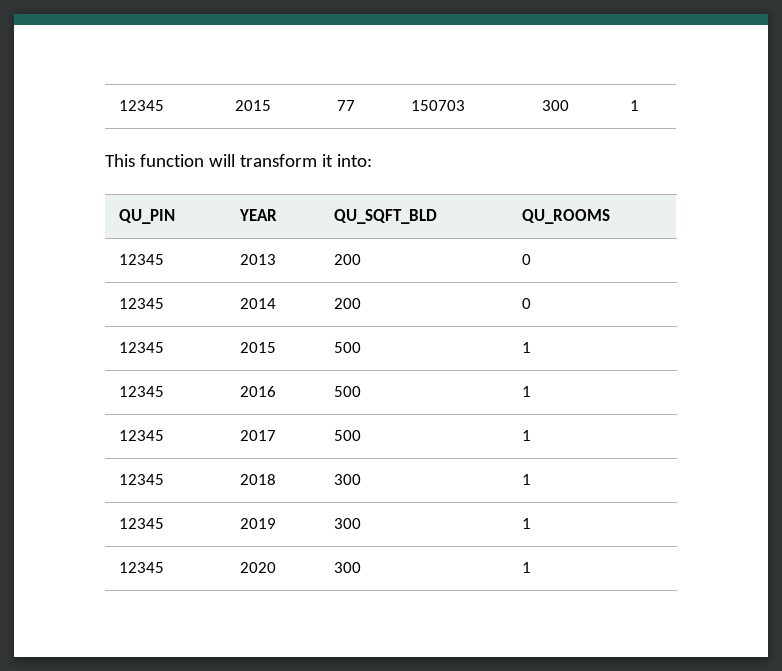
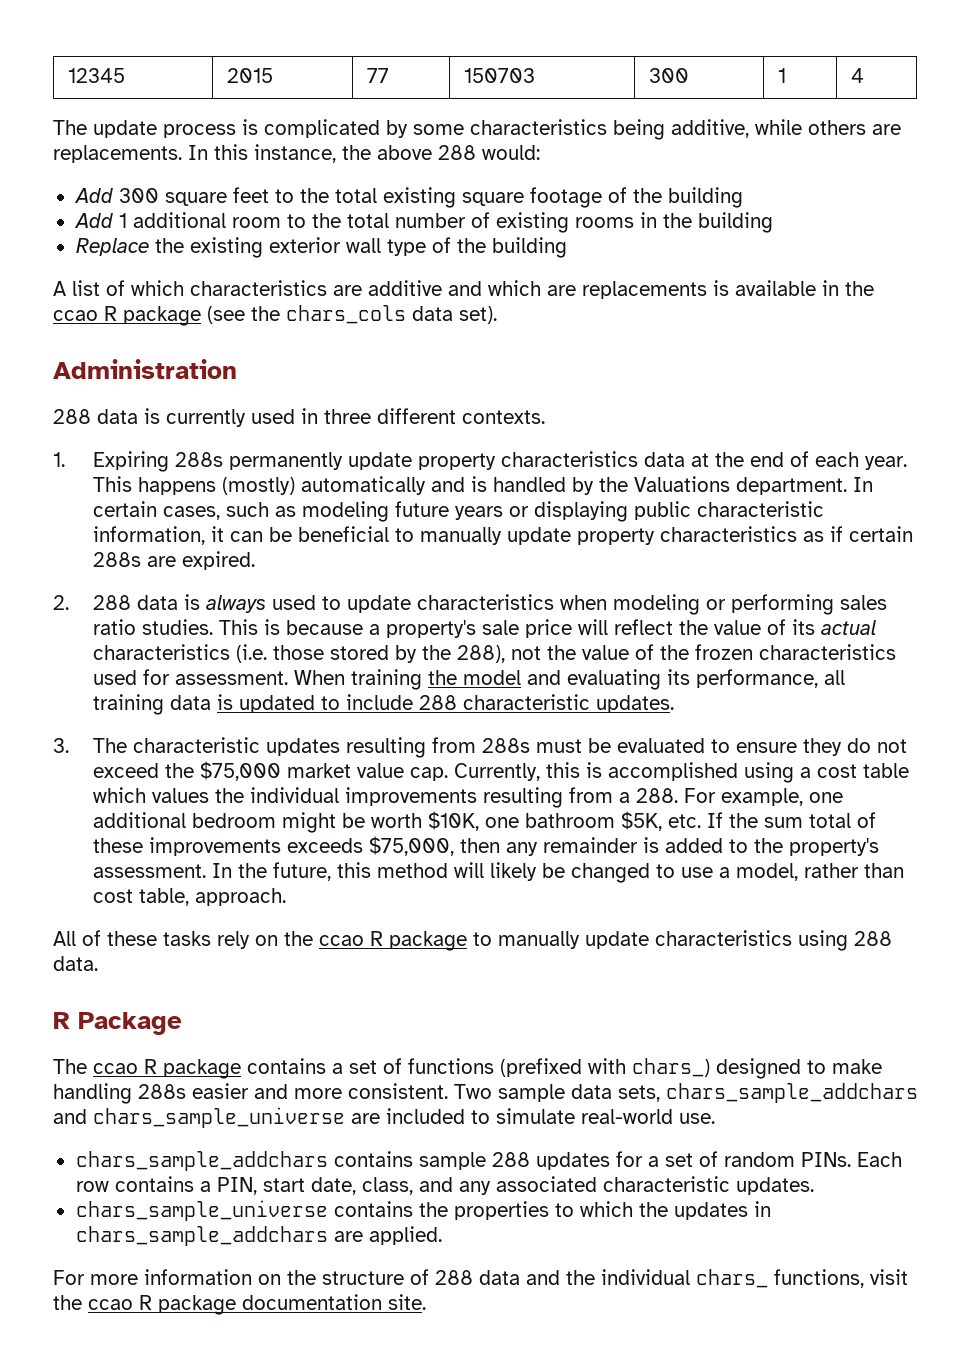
[105,154,372,167] [119,209,176,224] [239,209,278,221] [334,209,438,224] [522,209,611,224] [119,254,165,265] [240,254,277,265] [334,254,362,265] [522,254,532,265] [119,298,165,309] [240,298,277,309] [334,298,362,309] [522,298,532,309] [119,342,165,353] [240,342,277,353] [334,342,362,353] [522,342,532,353] [119,386,165,397] [240,386,277,397] [334,386,362,397] [522,386,532,397] [119,430,165,441] [240,430,277,441] [334,430,362,441] [522,430,532,441] [119,474,165,485] [240,474,277,485] [334,474,362,485] [522,474,532,485] [119,518,165,529] [240,518,277,529] [334,518,362,529] [522,518,532,529] [119,562,165,573] [240,562,277,573] [334,562,362,573] [522,562,532,573] // This function will transform it into: // QU_PIN | YEAR | QU_SQFT_BLD | QU_ROOMS // 12345 | 2013 | 200 | 0 // 12345 | 2014 | 200 | 0 // 12345 | 2015 | 500 | 1 // 12345 | 2016 | 500 | 1 // 12345 | 2017 | 500 | 1 // 12345 | 2018 | 300 | 1 // 12345 | 2019 | 300 | 1 // 12345 | 2020 | 300 | 1 -> [851,68,865,83] [53,119,901,140] [53,144,540,163] [73,187,743,208] [73,212,773,233] [75,237,567,258] [53,280,874,299] [53,305,497,326] [53,359,237,379] [53,408,545,427] [53,451,908,472] [93,476,874,495] [93,501,825,522] [93,526,914,545] [93,551,256,570] [53,594,888,615] [93,619,877,638] [93,644,897,663] [93,669,846,690] [93,694,675,715] [53,737,908,758] [93,761,910,783] [93,787,844,808] [93,811,877,833] [93,836,880,856] [93,862,905,883] [93,888,287,906] [53,930,892,951] [53,956,98,971] [53,1012,182,1035] [53,1058,882,1079] [53,1083,918,1104] [53,1107,715,1128] [75,1151,902,1171] [75,1176,814,1195] [75,1200,771,1221] [75,1226,442,1246] [53,1269,908,1288] [53,1294,426,1315] | 4 // The update process is complicated by some characteristics being additive, while others are replacements. In this instance, the above 288 would: // Add 300 square feet to the total existing square footage of the building // Add 1 additional room to the total number of existing rooms in the building // Replace the existing exterior wall type of the building // A list of which characteristics are additive and which are replacements is available in the ccao R package (see the chars_cols data set). // Administration // 288 data is currently used in three different contexts. // 1. Expiring 288s permanently update property characteristics data at the end of each year. This happens (mostly) automatically and is handled by the Valuations department. In certain cases, such as modeling future years or displaying public characteristic information, it can be beneficial to manually update property characteristics as if certain 288s are expired. // 2. 288 data is always used to update characteristics when modeling or performing sales ratio studies. This is because a property's sale price will reflect the value of its actual characteristics (i.e. those stored by the 288), not the value of the frozen characteristics used for assessment. When training the model and evaluating its performance, all training data is updated to include 288 characteristic updates. // 3. The characteristic updates resulting from 288s must be evaluated to ensure they do not exceed the $75,000 market value cap. Currently, this is accomplished using a cost table which values the individual improvements resulting from a 288. For example, one additional bedroom might be worth $10K, one bathroom $5K, etc. If the sum total of these improvements exceeds $75,000, then any remainder is added to the property's assessment. In the future, this method will likely be changed to use a model, rather than cost table, approach. // All of these tasks rely on the ccao R package to manually update characteristics using 288 data. // R Package // The ccao R package contains a set of functions (prefixed with chars_) designed to make handling 288s easier and more consistent. Two sample data sets, chars_sample_addchars and chars_sample_universe are included to simulate real-world use. // chars_sample_addchars contains sample 288 updates for a set of random PINs. Each row contains a PIN, start date, class, and any associated characteristic updates. // chars_sample_universe contains the properties to which the updates in chars_sample_addchars are applied. // For more information on the structure of 288 data and the individual chars_ functions, visit the ccao R package documentation site.

